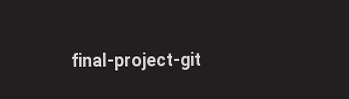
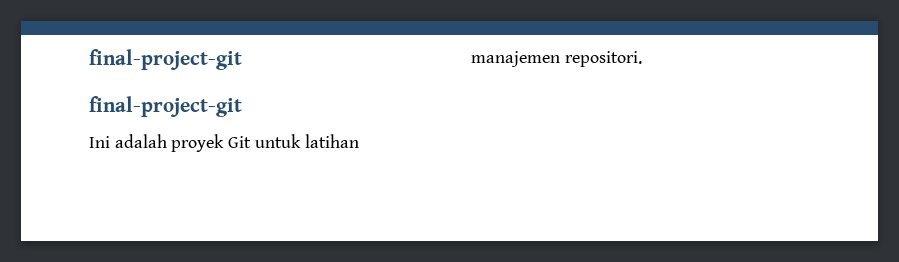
[71,51,202,71] final-project-git -> [89,49,242,70] [89,96,242,117] [89,134,359,152] [471,51,642,67] final-project-git // final-project-git // Ini adalah proyek Git untuk latihan manajemen repositori.

